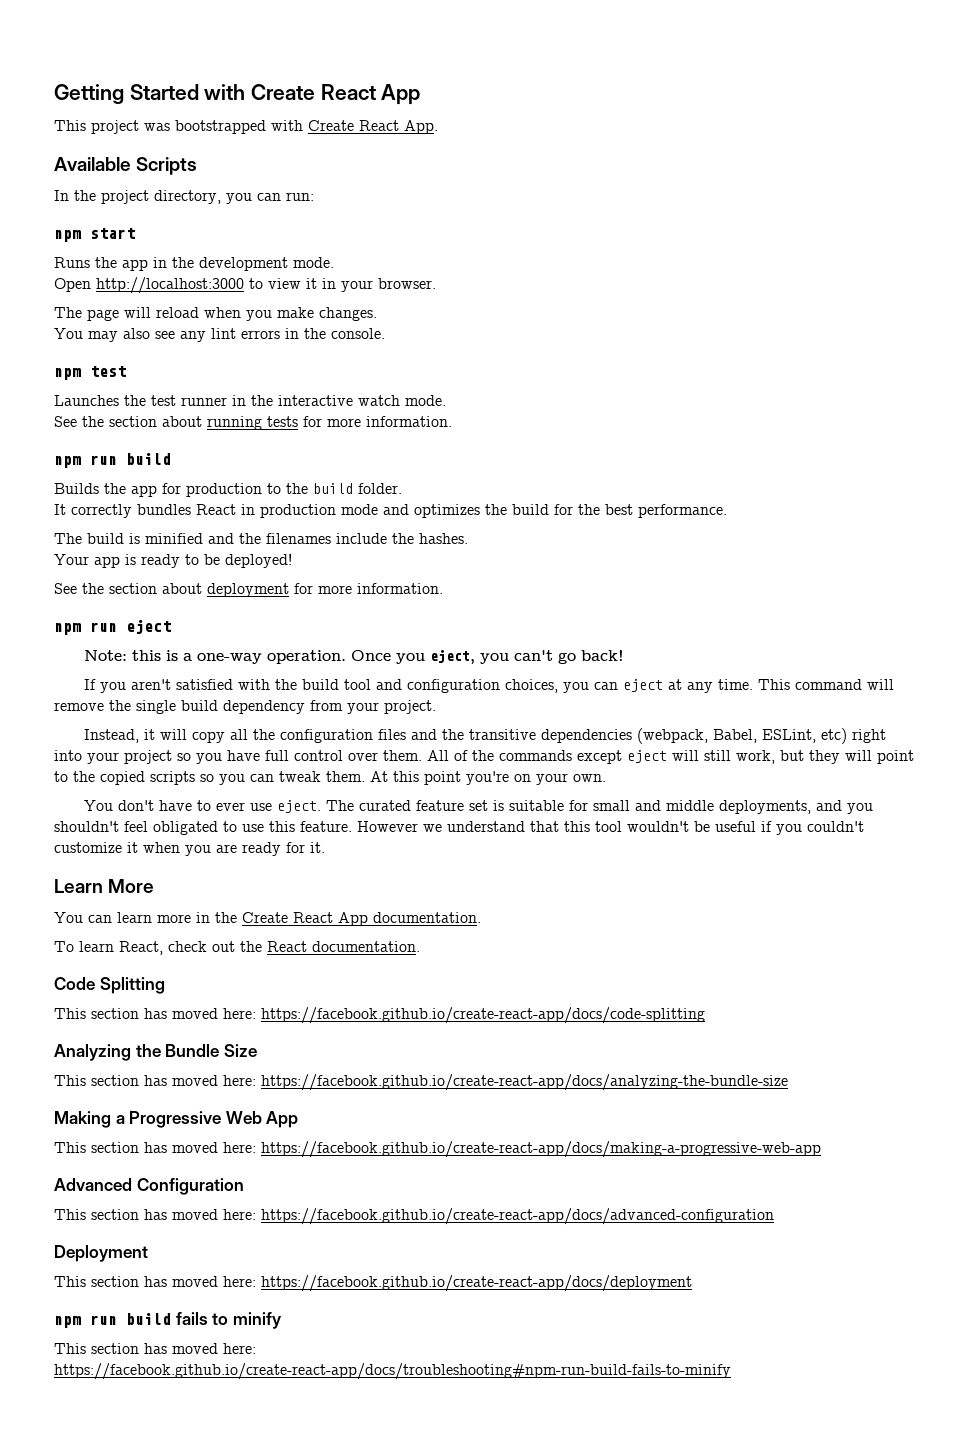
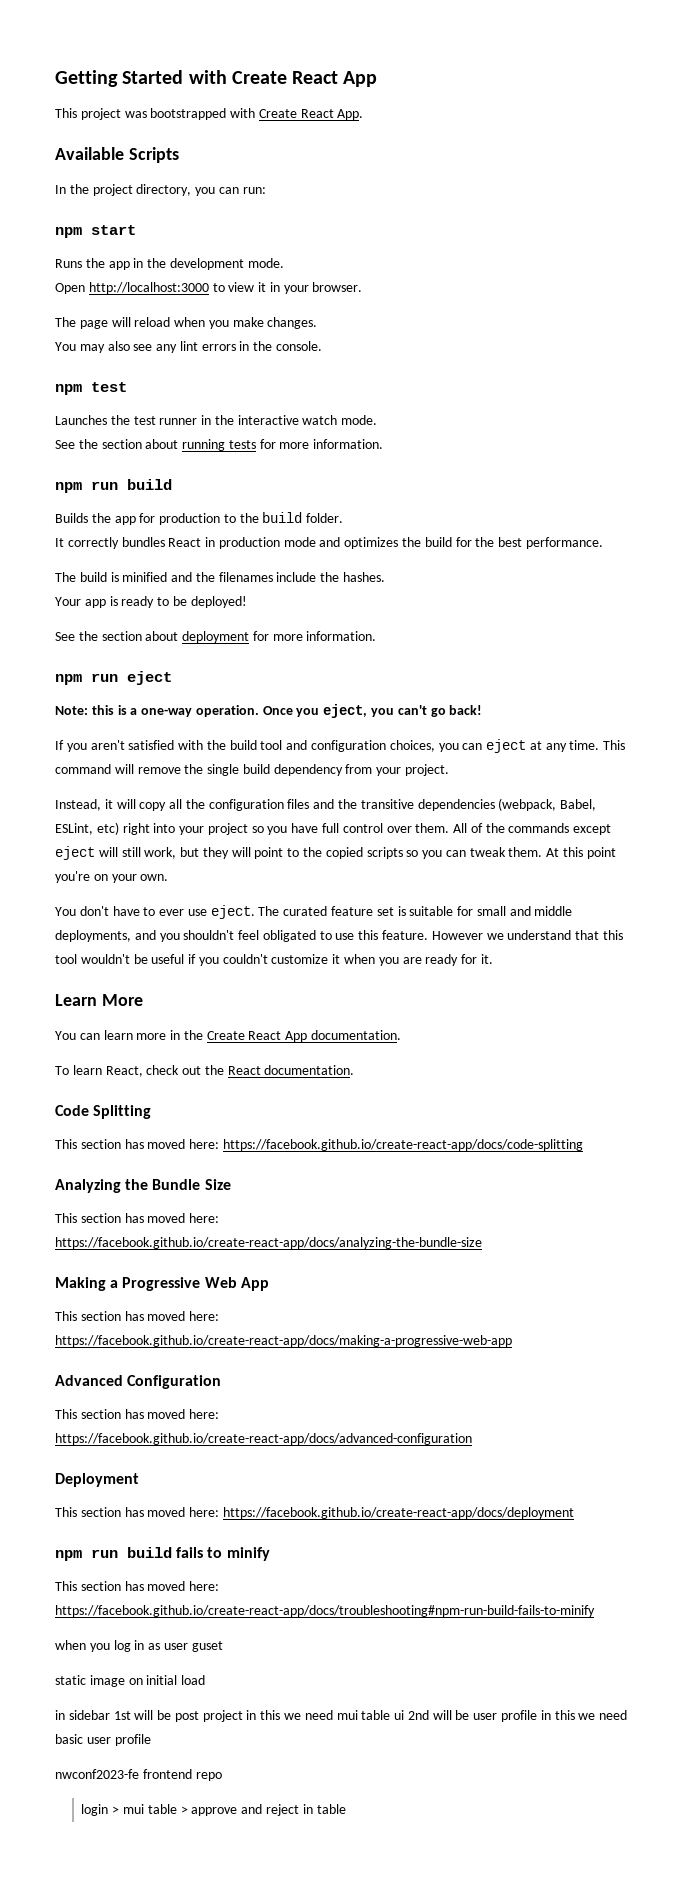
(731, 1371) none -> [55,1640,223,1652] [55,1675,206,1687] [55,1710,628,1722] [55,1734,151,1746] [55,1769,222,1781] [81,1804,346,1816] // when you log in as user guset // static image on initial load // in sidebar 1st will be post project in this we need mui table ui 2nd will be user profile in this we need basic user profile // nwconf2023-fe frontend repo // login > mui table > approve and reject in table

